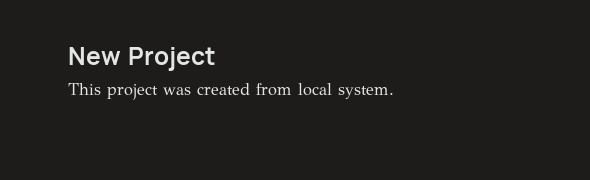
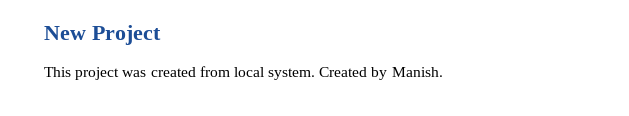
(394, 92) none -> [319,67,443,80] Created by Manish.

